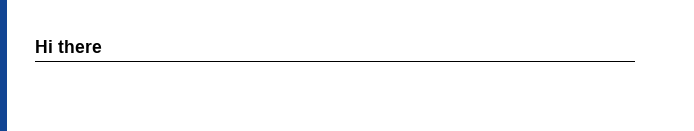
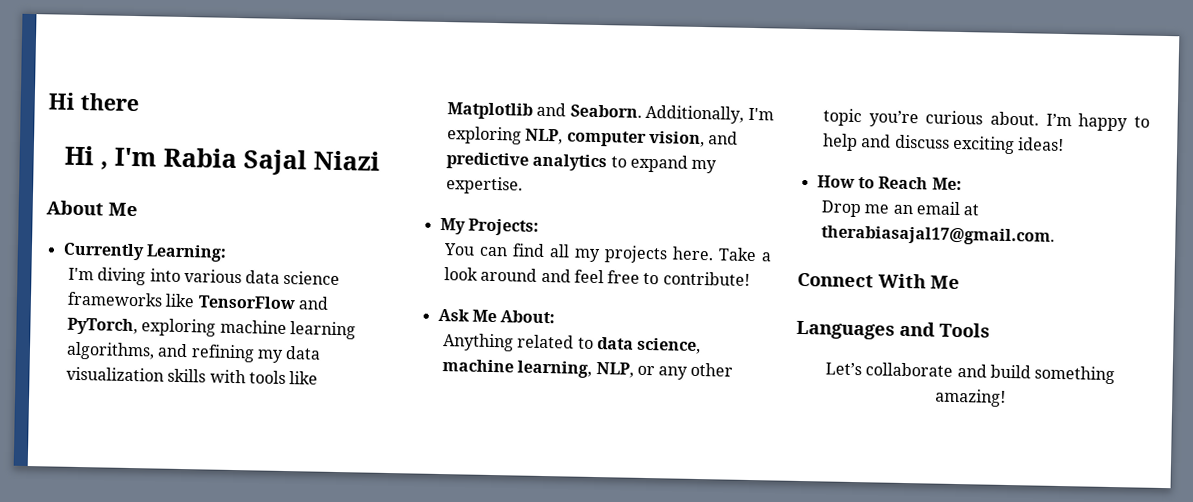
(102, 46) none -> [64,145,380,176] [46,200,138,217] [62,242,227,262] [67,267,341,286] [66,291,329,310] [66,317,356,340] [65,341,322,363] [65,366,319,385] [446,102,774,124] [446,126,739,148] [445,152,718,174] [445,176,523,195] [439,217,539,236] [442,243,772,264] [443,267,750,286] [437,308,556,324] [442,333,702,355] [441,359,734,380] [822,108,1150,132] [821,133,1065,155] [816,175,962,191] [820,200,980,218] [820,225,1055,246] [797,272,960,290] [796,320,990,340] [824,362,1116,385] [934,388,1006,407] // Hi , I'm Rabia Sajal Niazi // About Me // Currently Learning: // I'm diving into various data science frameworks like TensorFlow and PyTorch, exploring machine learning algorithms, and refining my data visualization skills with tools like Matplotlib and Seaborn. Additionally, I'm exploring NLP, computer vision, and predictive analytics to expand my expertise. // My Projects: // You can find all my projects here. Take a look around and feel free to contribute! // Ask Me About: // Anything related to data science, machine learning, NLP, or any other topic you’re curious about. I’m happy to help and discuss exciting ideas! // How to Reach Me: // Drop me an email at therabiasajal17@gmail.com. // Connect With Me // Languages and Tools // Let’s collaborate and build something amazing!

